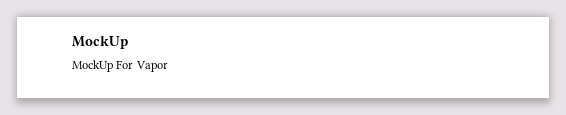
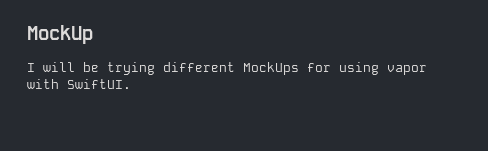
[72,60,168,72] MockUp For Vapor -> [27,62,427,75] [27,79,131,89] I will be trying different MockUps for using vapor with SwiftUI.

